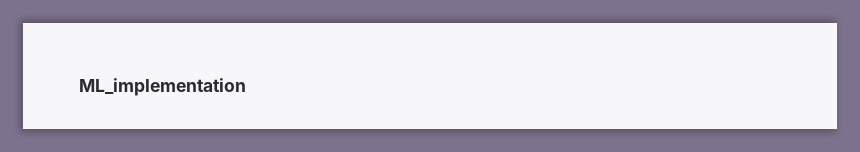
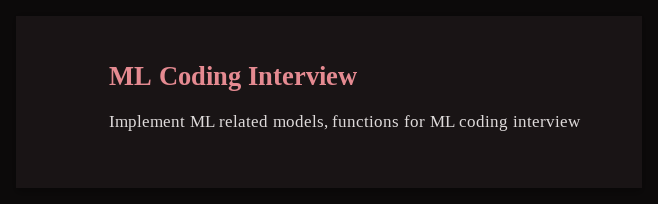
[79,78,246,96] ML_implementation -> [109,66,358,91] [109,115,581,131] ML Coding Interview // Implement ML related models, functions for ML coding interview

